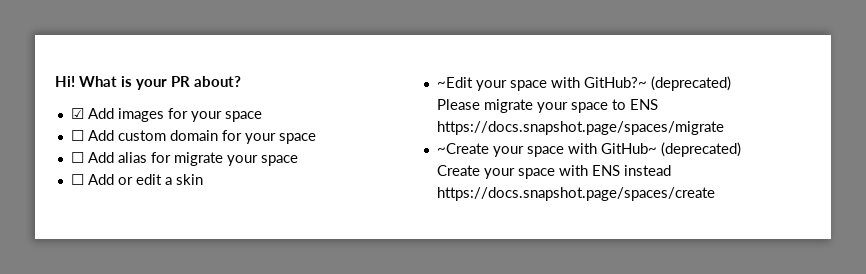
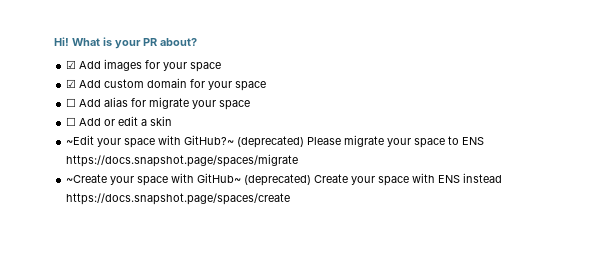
[70,130,84,141] ☐ -> [66,79,77,88] ☑

